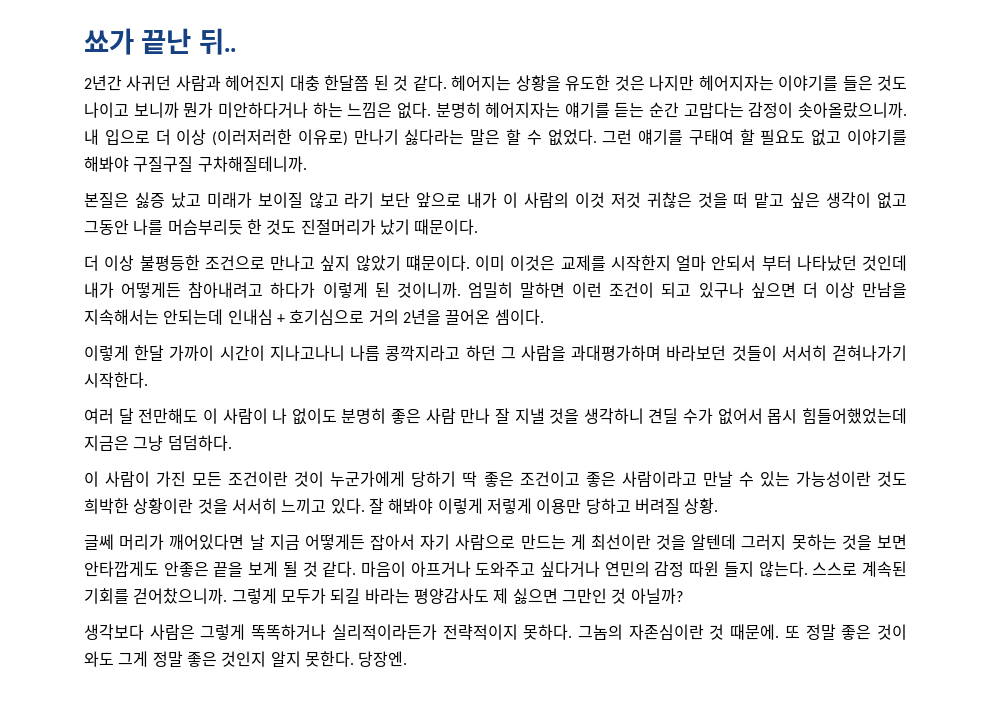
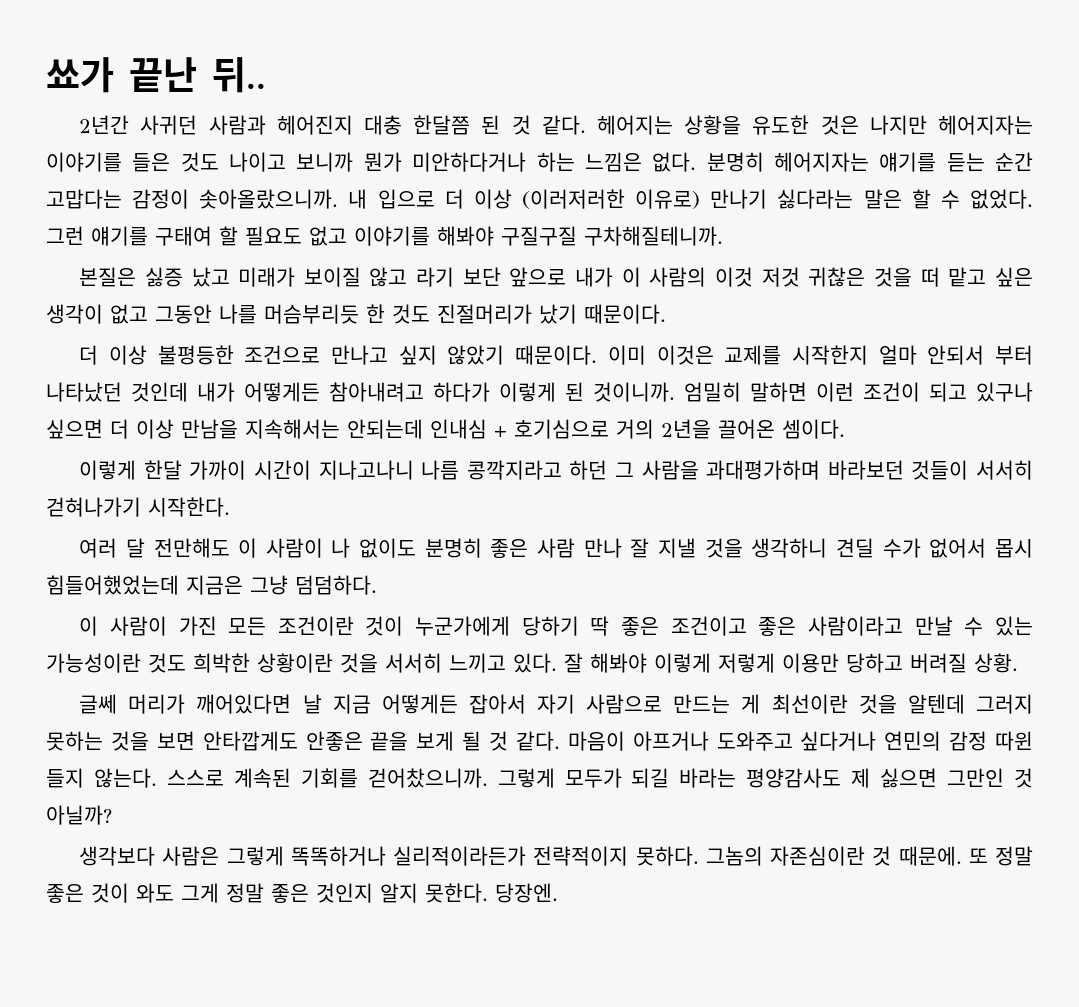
[405,255,470,271] 떄문이다. -> [515,345,598,365] 때문이다.

